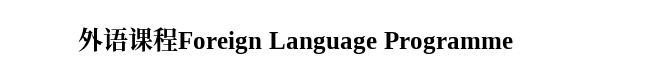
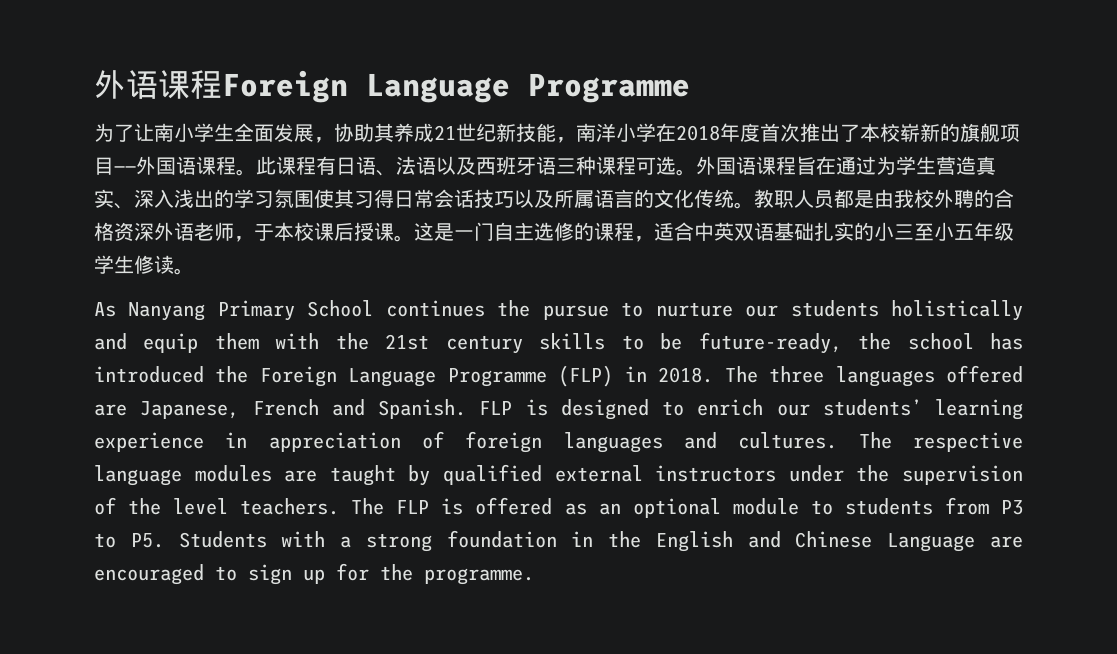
(513, 43) none -> [94,123,1020,143] [94,156,996,176] [94,189,1014,209] [94,222,1014,242] [94,255,194,275] [94,300,1024,321] [94,332,1023,354] [94,365,1024,387] [94,399,1023,420] [94,431,1024,453] [94,464,1024,486] [94,497,1024,518] [94,530,1023,552] [94,563,534,585] // 为了让南小学生全面发展，协助其养成21世纪新技能，南洋小学在2018年度首次推出了本校崭新的旗舰项目——外国语课程。此课程有日语、法语以及西班牙语三种课程可选。外国语课程旨在通过为学生营造真实、深入浅出的学习氛围使其习得日常会话技巧以及所属语言的文化传统。教职人员都是由我校外聘的合格资深外语老师，于本校课后授课。这是一门自主选修的课程，适合中英双语基础扎实的小三至小五年级学生修读。 // As Nanyang Primary School continues the pursue to nurture our students holistically and equip them with the 21st century skills to be future-ready, the school has introduced the Foreign Language Programme (FLP) in 2018. The three languages offered are Japanese, French and Spanish. FLP is designed to enrich our students’ learning experience in appreciation of foreign languages and cultures. The respective language modules are taught by qualified external instructors under the supervision of the level teachers. The FLP is offered as an optional module to students from P3 to P5. Students with a strong foundation in the English and Chinese Language are encouraged to sign up for the programme.

